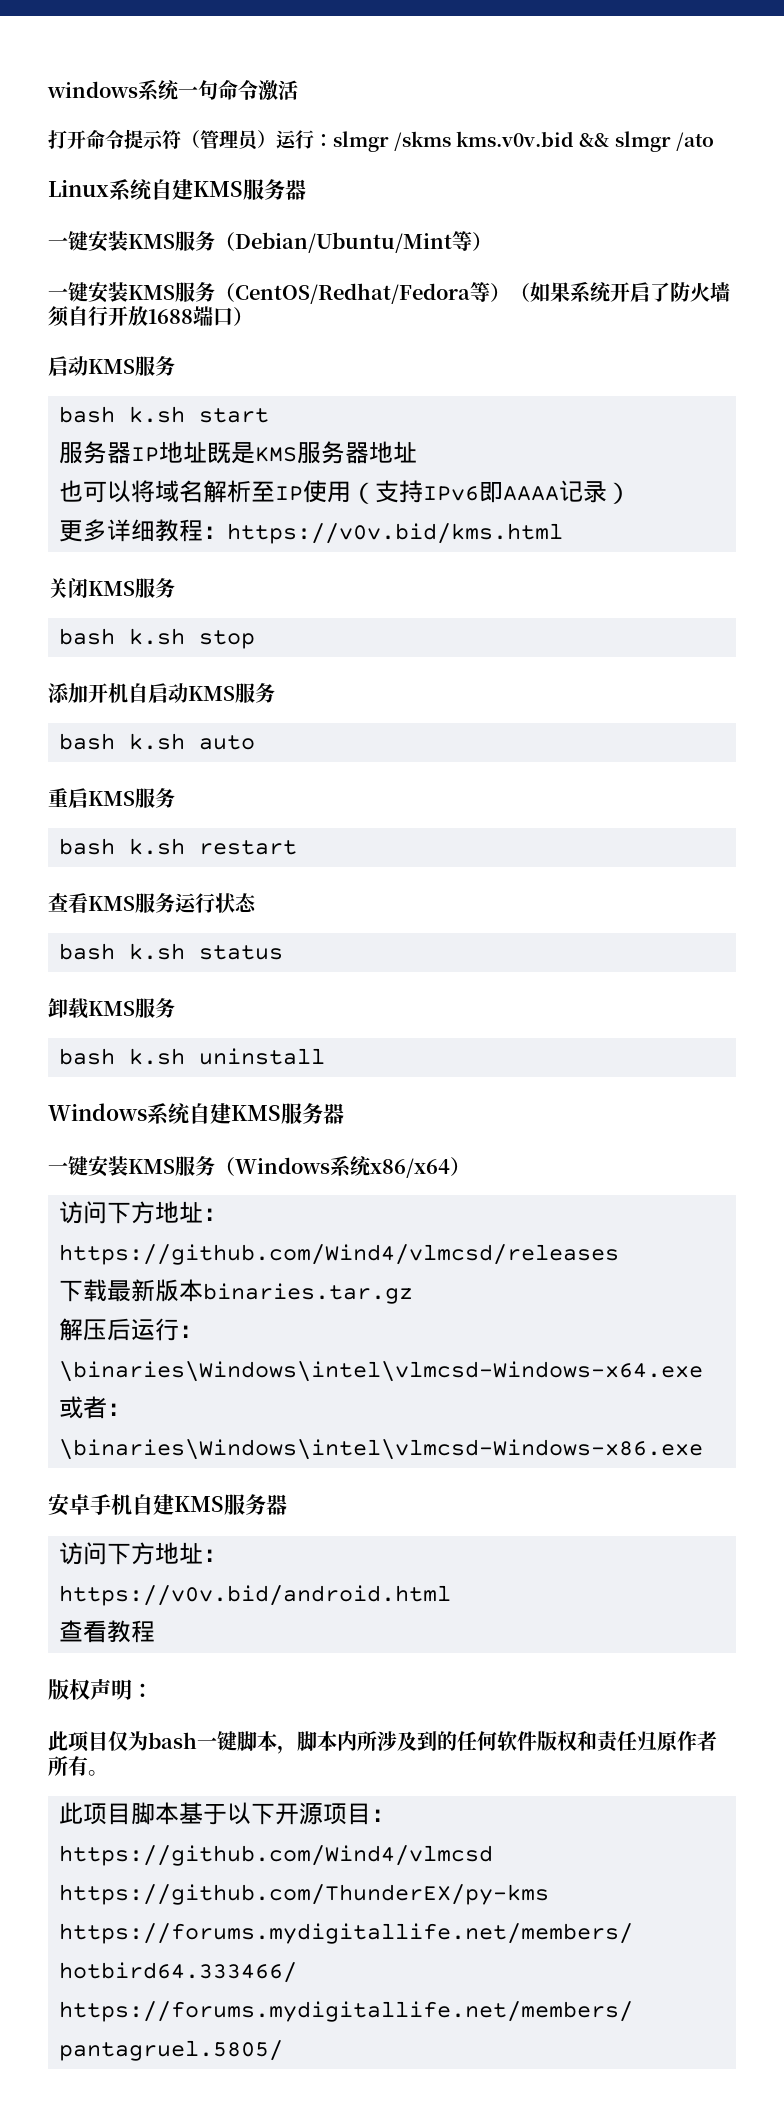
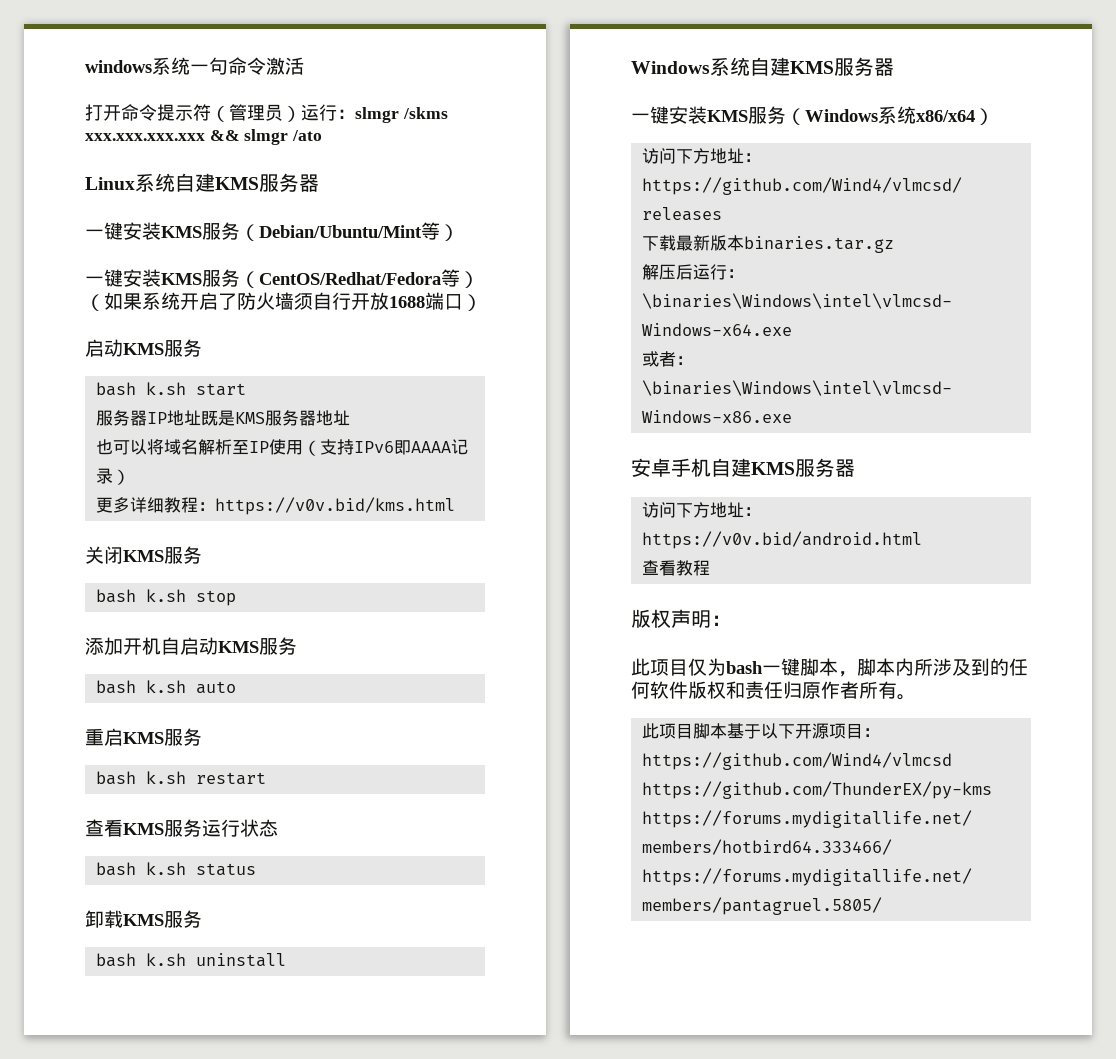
[456,131,575,147] kms.v0v.bid -> [85,133,205,141] xxx.xxx.xxx.xxx

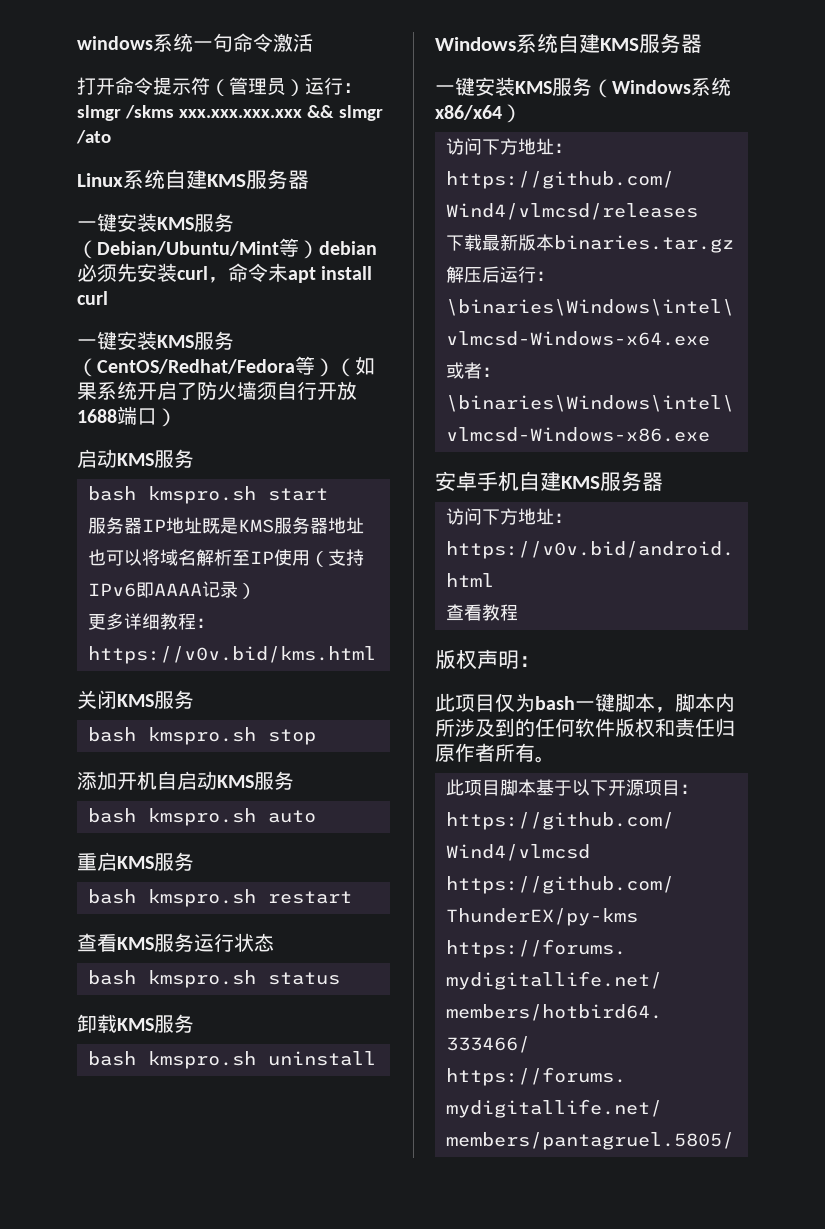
(459, 232) none -> [319,241,377,255] [77,263,373,283] [77,291,108,305] debian必须先安装curl，命令未apt install curl
[145,382,186,395] k.sh -> [147,486,256,504] kmspro.sh
[145,589,186,602] k.sh -> [147,727,256,745] kmspro.sh
[145,680,186,693] k.sh -> [147,808,256,826] kmspro.sh
[145,771,186,784] k.sh -> [147,889,256,907] kmspro.sh
[145,862,186,875] k.sh -> [147,970,256,988] kmspro.sh
[145,953,186,966] k.sh -> [147,1051,256,1069] kmspro.sh

